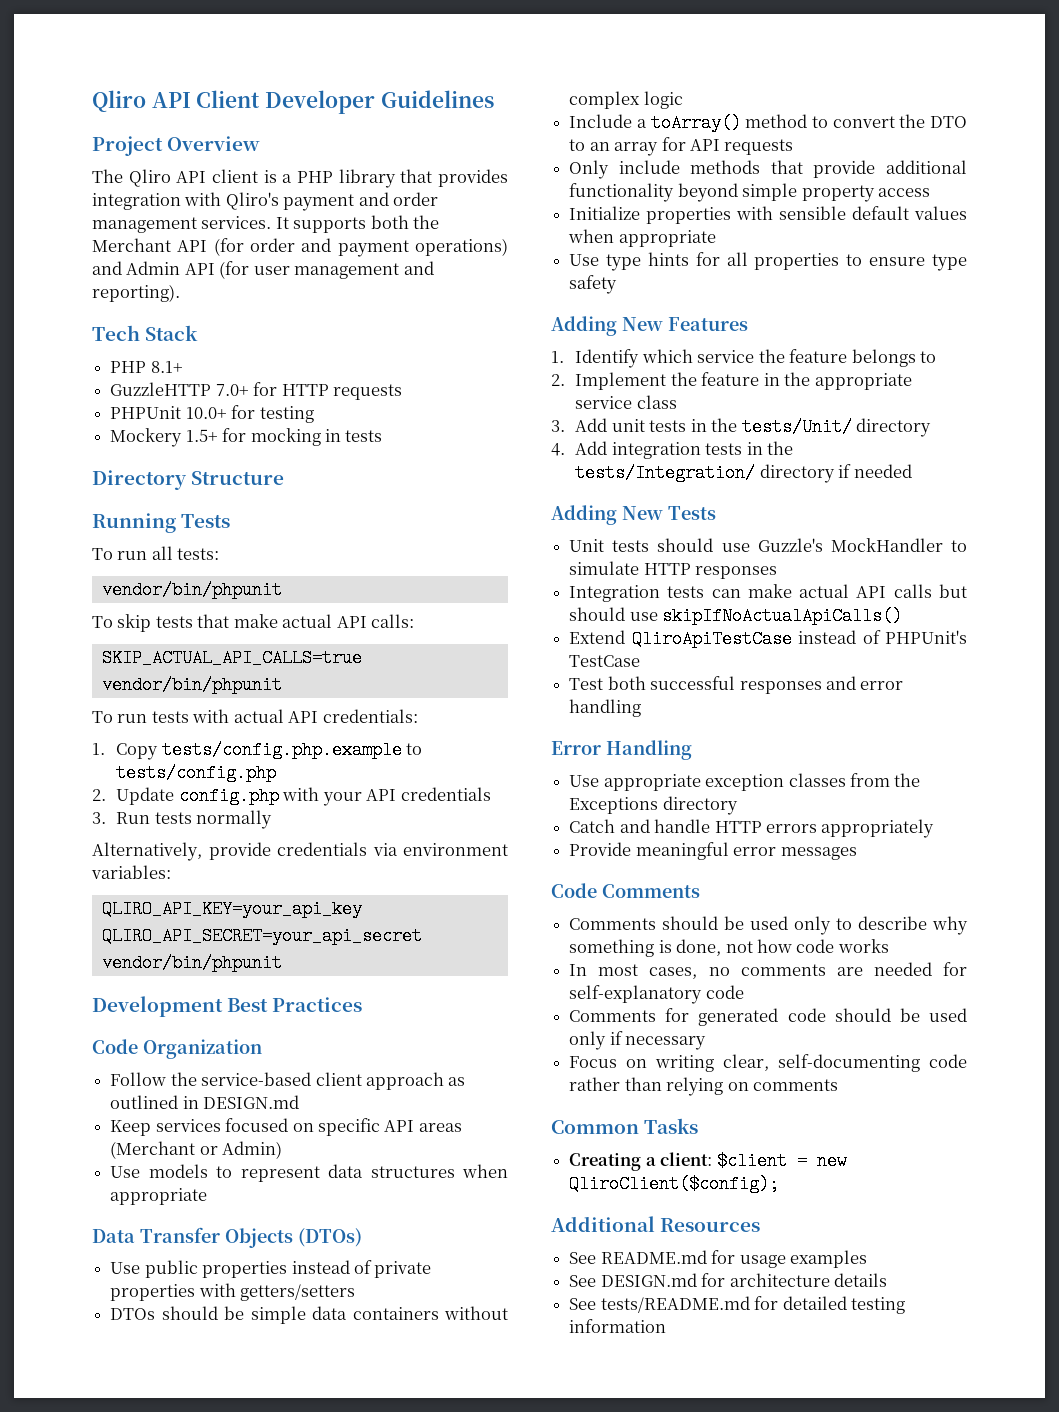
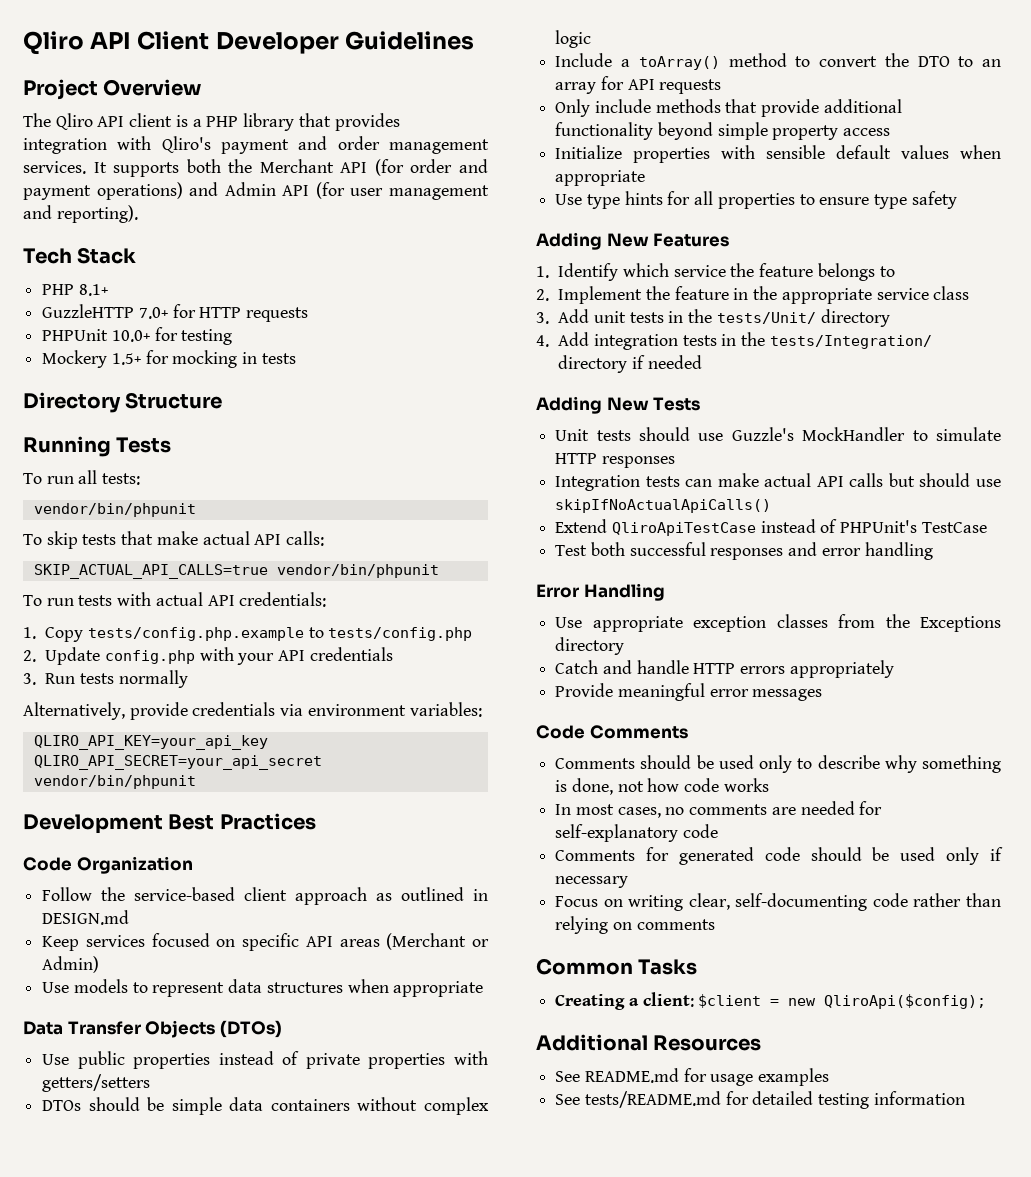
[569,1175,780,1193] QliroClient($config); -> [824,994,987,1009] QliroApi($config);
[569,1273,887,1287] // See DESIGN.md for architecture details -> (830, 1077) none

